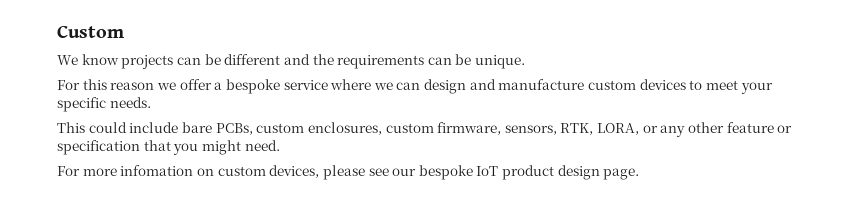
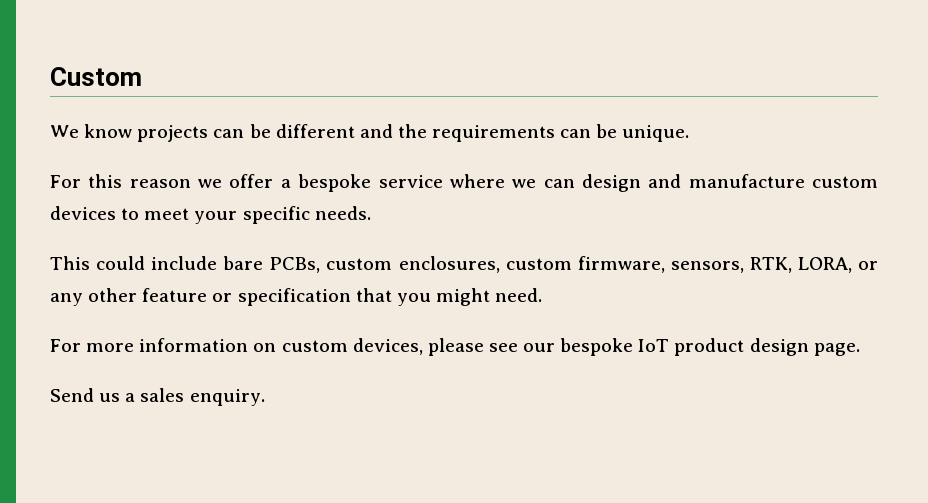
[120,165,194,176] infomation -> [139,338,249,352] information
(640, 174) none -> [50,388,265,406] // Send us a sales enquiry.

